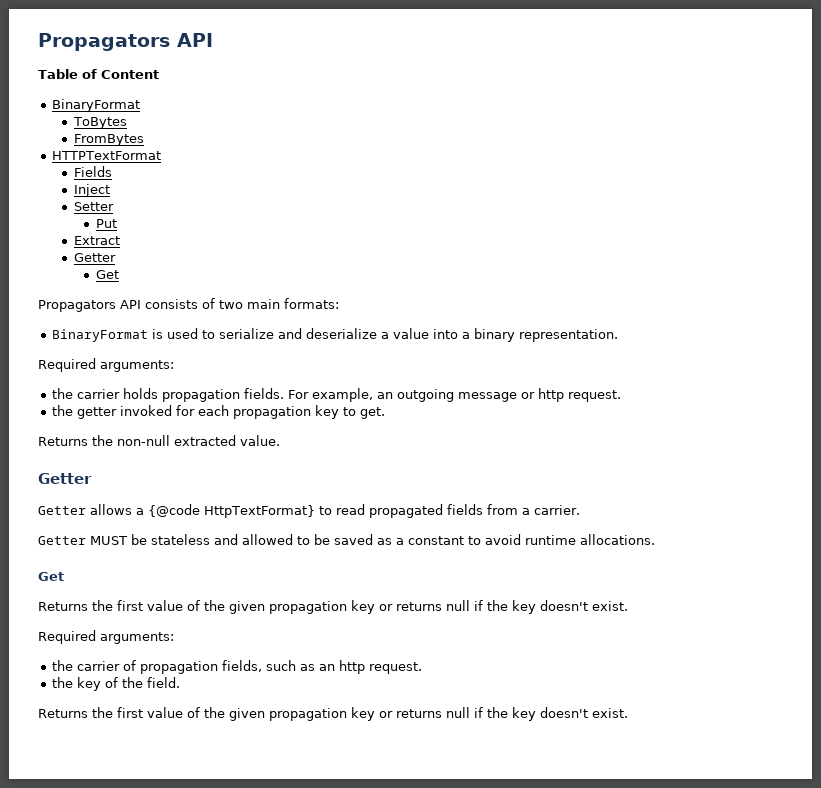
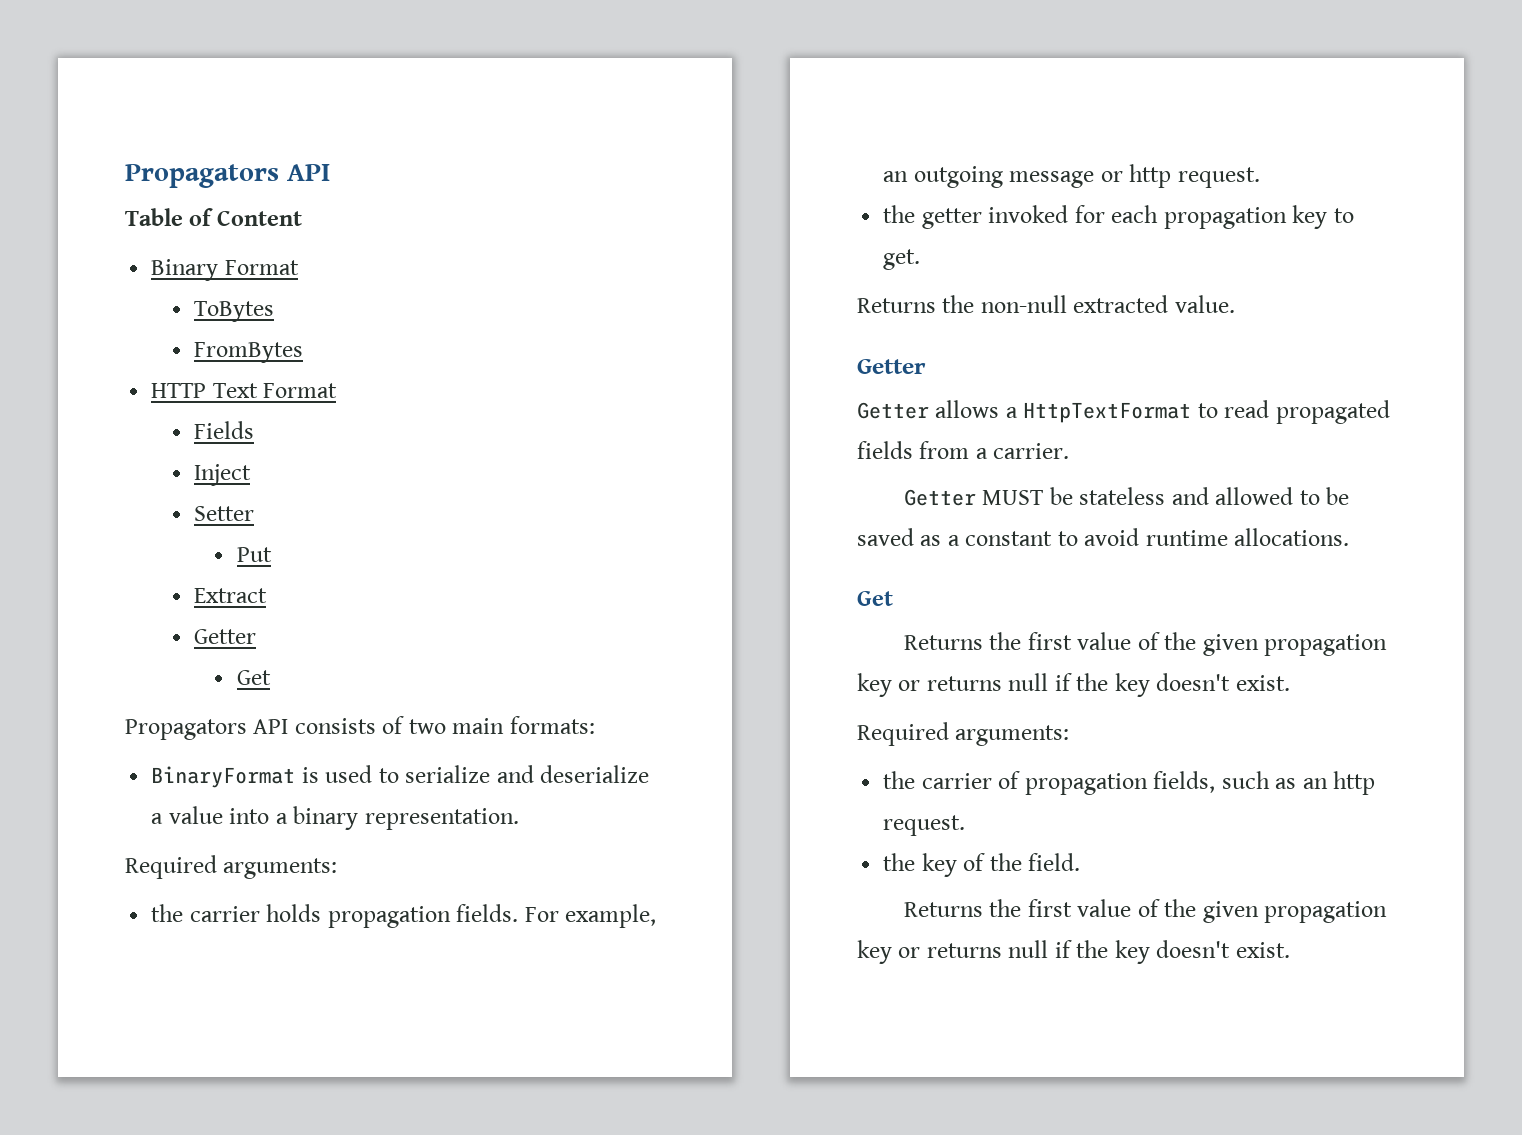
[52,99,141,112] BinaryFormat -> [151,259,299,281] Binary Format
[52,151,162,160] HTTPTextFormat -> [151,383,338,398] HTTP Text Format
[148,504,315,518] {@code HttpTextFormat} -> [1023,402,1192,423] HttpTextFormat

